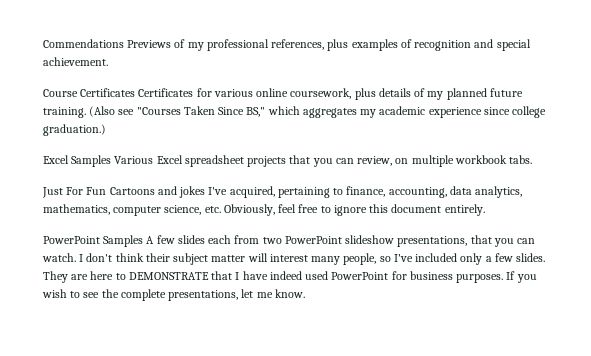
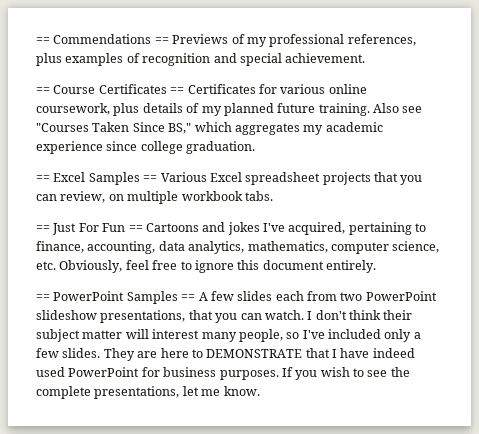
[43,39,124,48] Commendations -> [36,34,169,44] == Commendations ==
(108, 61) none -> [36,87,50,94] ==
(136, 92) none -> [170,87,185,94] ==
[89,106,116,117] (Also -> [373,103,399,113] Also
[43,124,106,136] graduation.) // -> [186,141,256,154] [36,175,50,182] graduation. // ==
(112, 161) none -> [143,175,158,182] ==
(533, 159) none -> [36,225,50,232] ==
(107, 191) none -> [128,225,143,232] ==
(485, 210) none -> [36,294,50,301] ==
(144, 241) none -> [181,294,196,301] ==

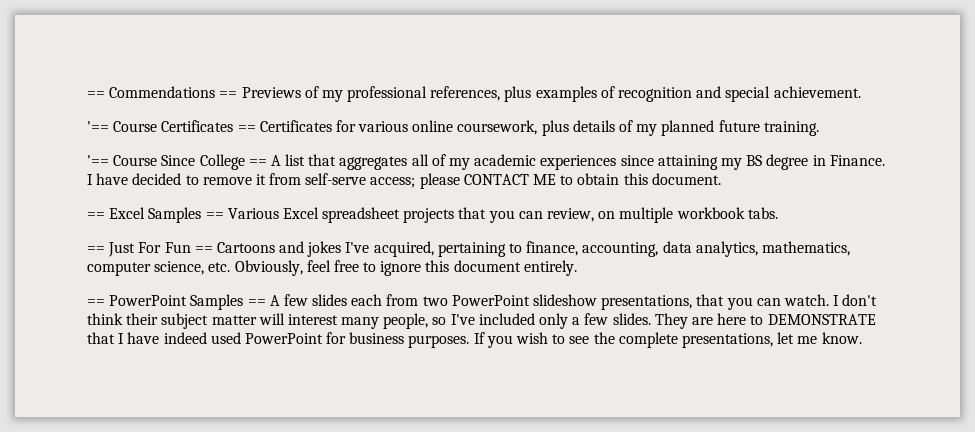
[36,87,50,94] == -> [87,121,109,132] '==
[373,103,423,113] [36,122,383,135] [36,141,256,154] Also see "Courses Taken Since BS," which aggregates my academic experience since college graduation. -> [87,154,885,170] [87,173,721,189] // '== Course Since College == A list that aggregates all of my academic experiences since attaining my BS degree in Finance. I have decided to remove it from self-serve access; please CONTACT ME to obtain this document.

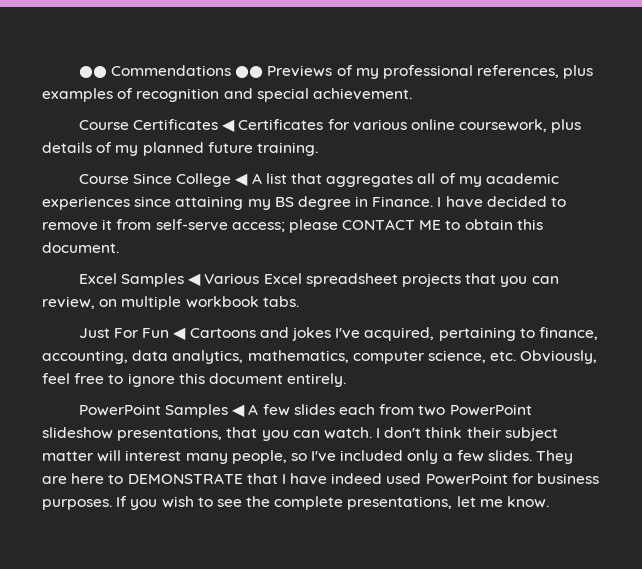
[87,86,238,98] == Commendations == -> [78,65,264,78] ●● Commendations ●●
[87,121,109,132] '== -> (412, 94) none
[237,125,256,132] == -> [222,119,236,132] ◀
[87,155,109,166] '== -> (318, 149) none
[248,159,267,166] == -> [235,173,249,186] ◀
[87,212,105,219] == -> (119, 247) none
[205,212,224,219] == -> [188,273,202,286] ◀
[87,246,105,253] == -> (299, 301) none
[194,246,213,253] == -> [173,327,187,340] ◀
[87,299,105,306] == -> (347, 380) none
[247,299,266,306] == -> [232,404,246,417] ◀

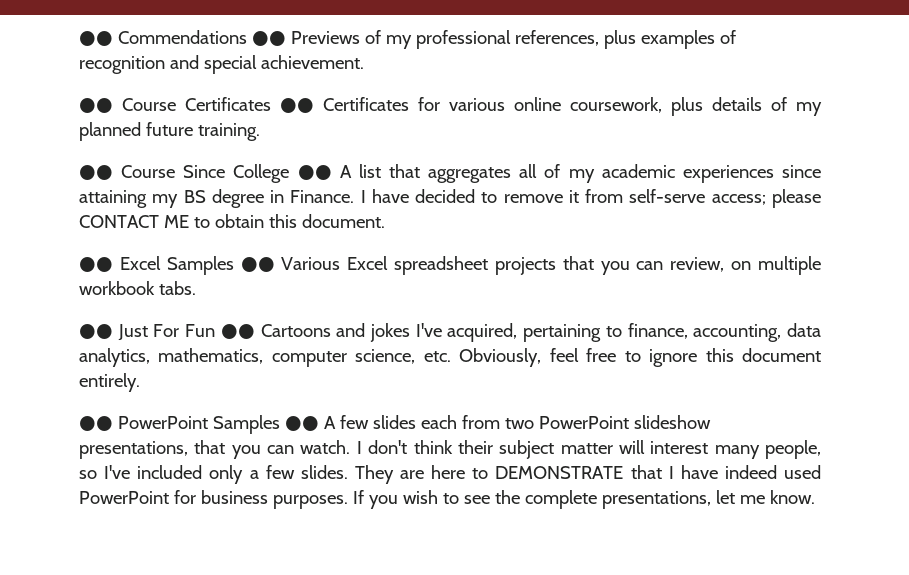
(412, 94) none -> [79,98,113,113] ●●
[222,119,236,132] ◀ -> [280,98,314,113] ●●
(318, 149) none -> [79,165,113,180] ●●
[235,173,249,186] ◀ -> [297,165,332,180] ●●
(119, 247) none -> [79,257,113,272] ●●
[188,273,202,286] ◀ -> [240,257,275,272] ●●
(299, 301) none -> [79,324,113,339] ●●
[173,327,187,340] ◀ -> [220,324,255,339] ●●
(347, 380) none -> [79,416,113,431] ●●
[232,404,246,417] ◀ -> [284,416,319,431] ●●

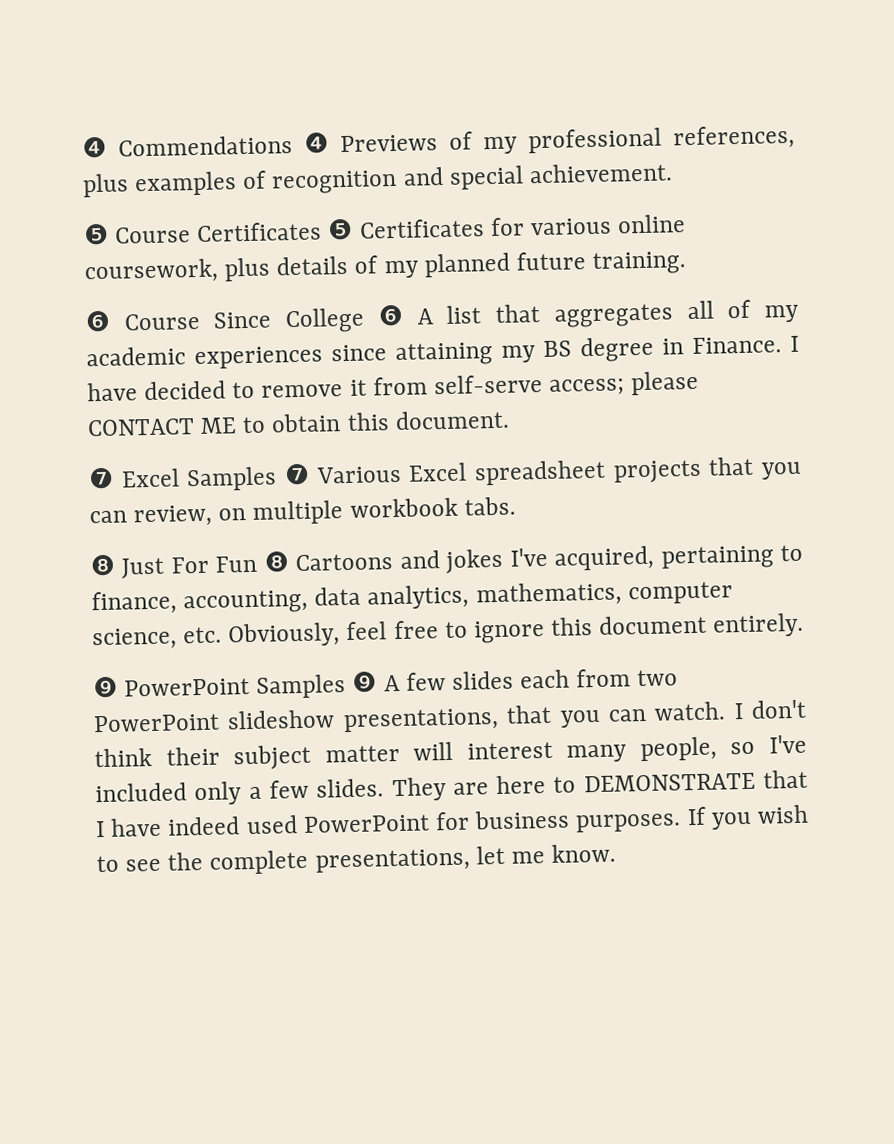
[79,30,286,46] ●● Commendations ●● -> [82,132,329,159] ❹ Commendations ❹
[79,98,113,113] ●● -> [83,223,109,246] ❺
[280,98,314,113] ●● -> [327,218,354,241] ❺
[79,165,113,180] ●● -> [85,310,111,333] ❻
[297,165,332,180] ●● -> [377,304,404,327] ❻
[79,257,113,272] ●● -> [88,467,114,490] ❼
[240,257,275,272] ●● -> [284,463,310,486] ❼
[79,324,113,339] ●● -> [90,554,116,577] ❽
[220,324,255,339] ●● -> [263,551,289,573] ❽
[79,416,113,431] ●● -> [93,676,118,699] ❾
[284,416,319,431] ●● -> [352,671,378,693] ❾

